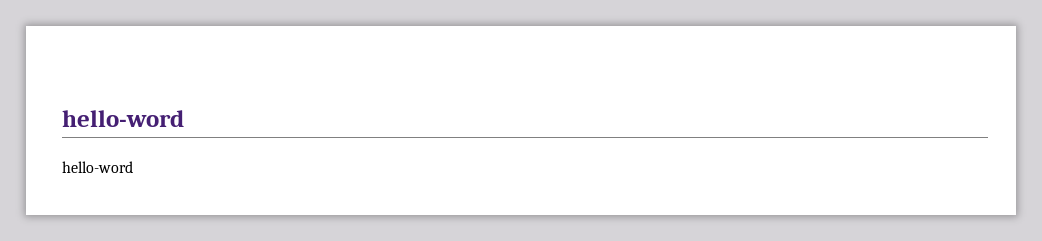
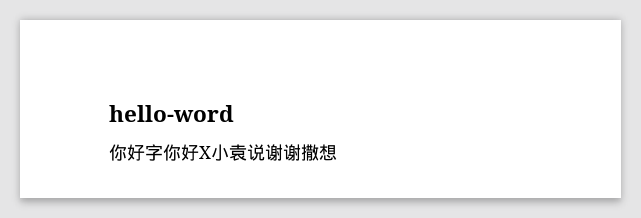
[62,161,133,173] hello-word -> [109,144,337,161] 你好字你好X小袁说谢谢撒想

